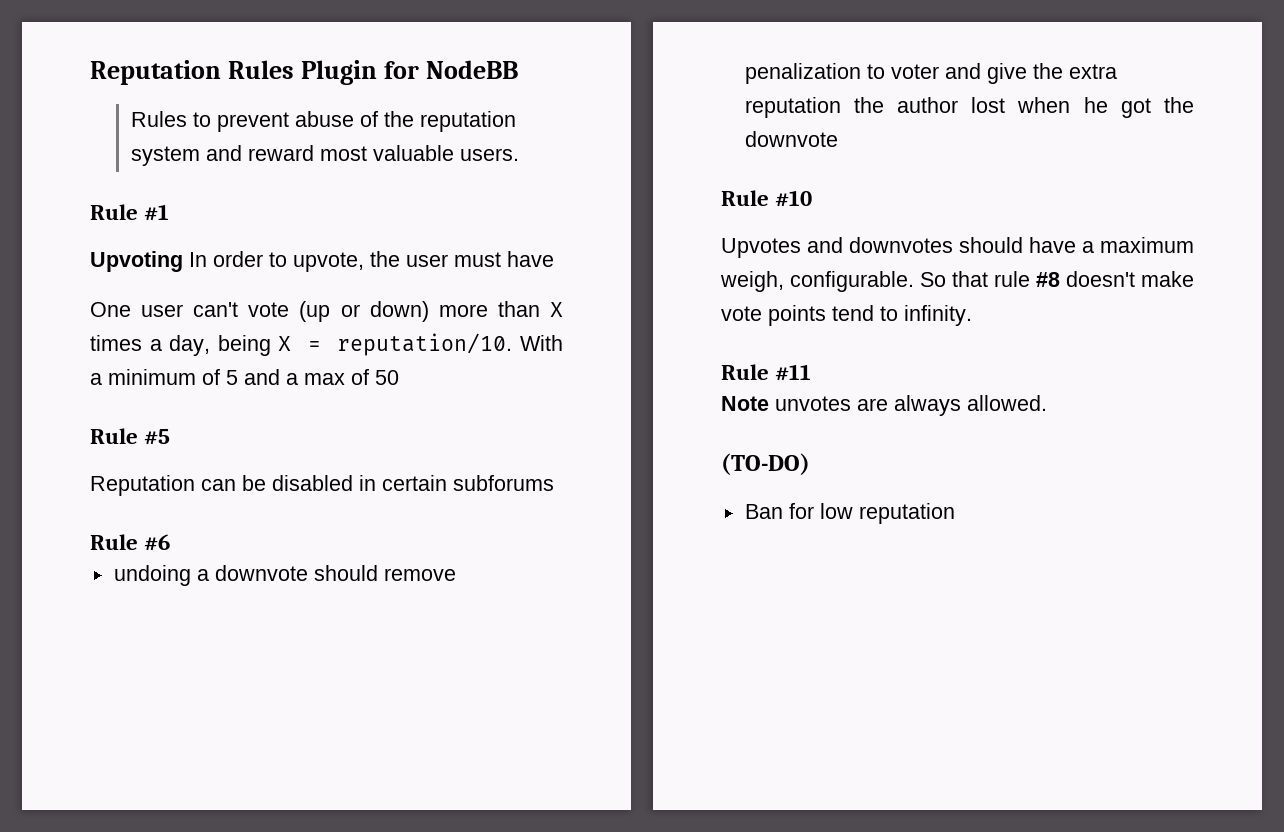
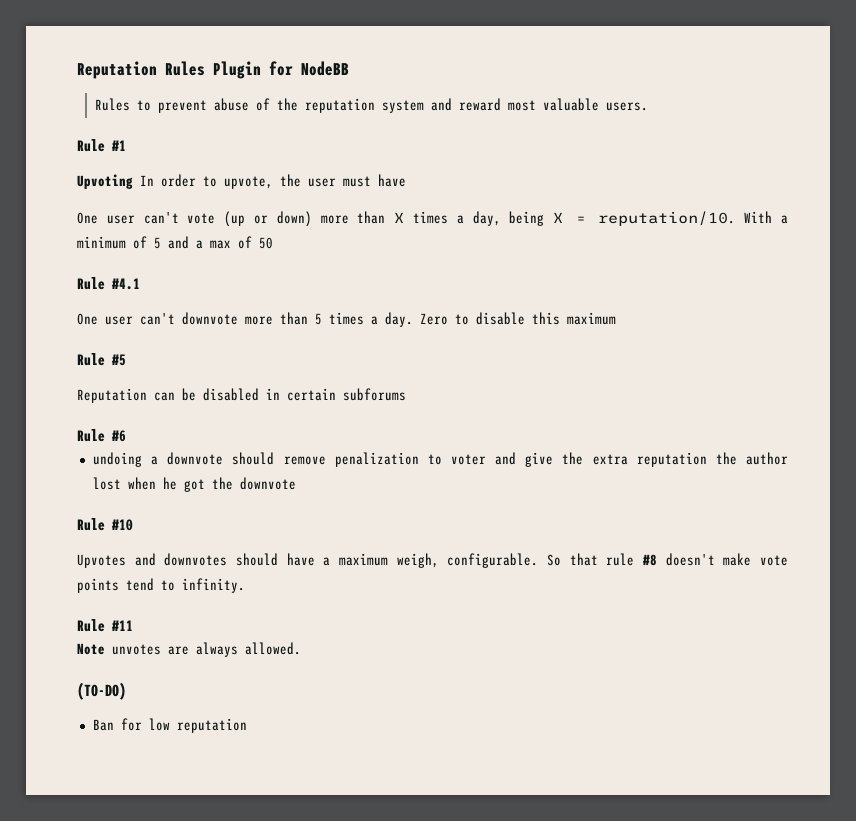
(399, 377) none -> [77,277,140,290] [77,312,616,327] // Rule #4.1 // One user can't downvote more than 5 times a day. Zero to disable this maximum

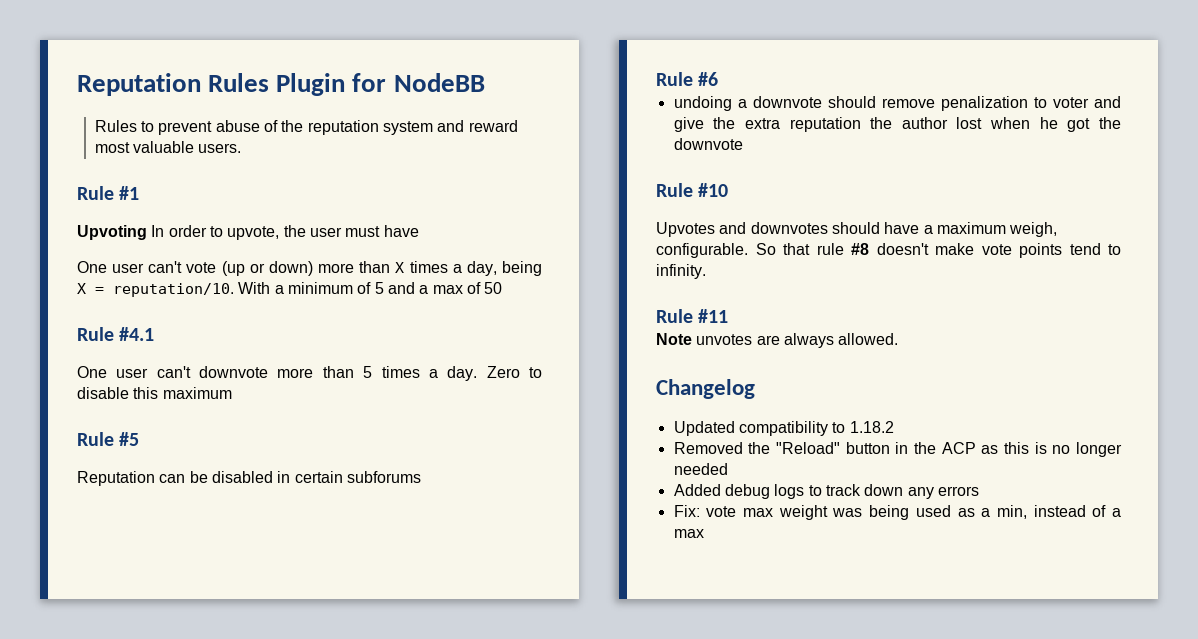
[77,682,126,700] [92,718,247,733] (TO-DO) // Ban for low reputation -> [656,379,755,399] [673,421,894,436] [673,442,1122,457] [673,463,728,475] [673,484,979,499] [673,505,1121,520] [673,529,704,538] Changelog // Updated compatibility to 1.18.2 // Removed the "Reload" button in the ACP as this is no longer needed // Added debug logs to track down any errors // Fix: vote max weight was being used as a min, instead of a max

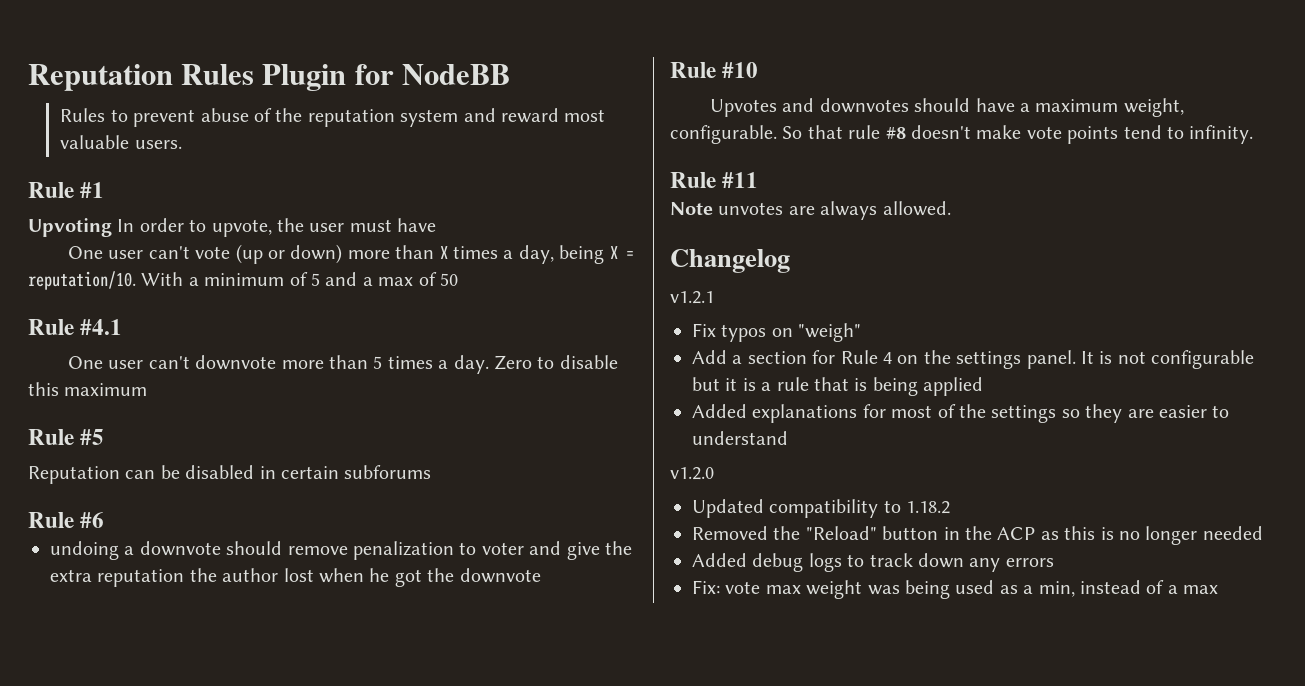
[1009,222,1058,237] weigh, -> [1123,98,1184,117] weight,
(755, 389) none -> [670,291,714,304] [692,323,862,342] [692,350,1255,369] [692,377,984,396] [692,404,1230,423] [692,431,788,445] [670,467,714,480] // v1.2.1 // Fix typos on "weigh" // Add a section for Rule 4 on the settings panel. It is not configurable but it is a rule that is being applied // Added explanations for most of the settings so they are easier to understand // v1.2.0

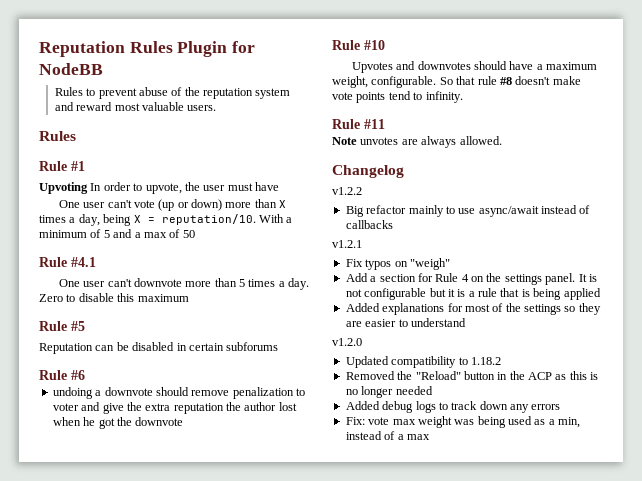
(182, 144) none -> [39,131,76,141] // Rules
(790, 261) none -> [332,187,362,195] [345,205,591,217] [345,220,393,229] // v1.2.2 // Big refactor mainly to use async/await instead of callbacks

